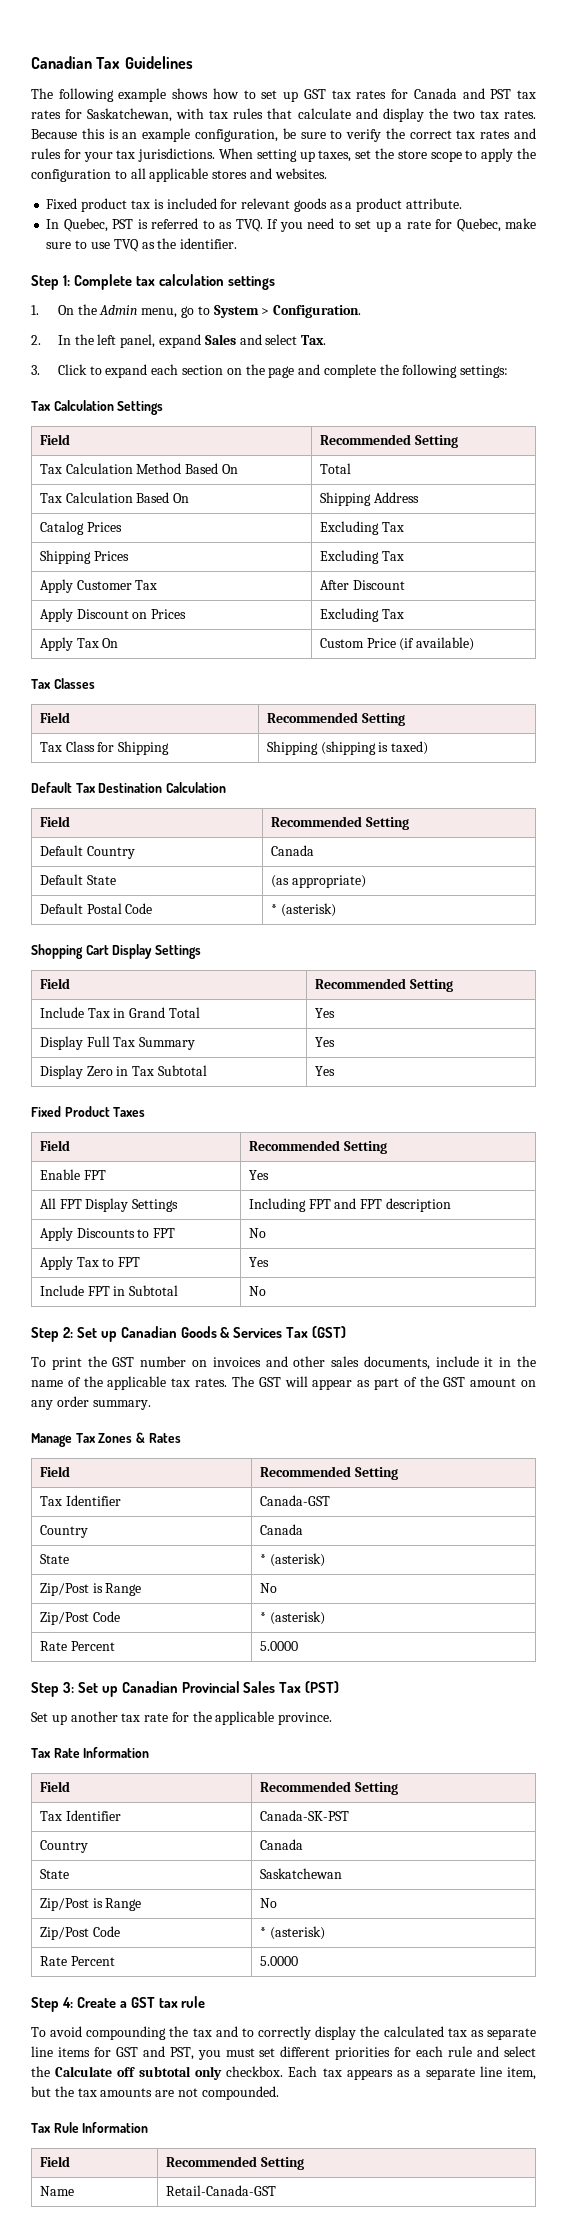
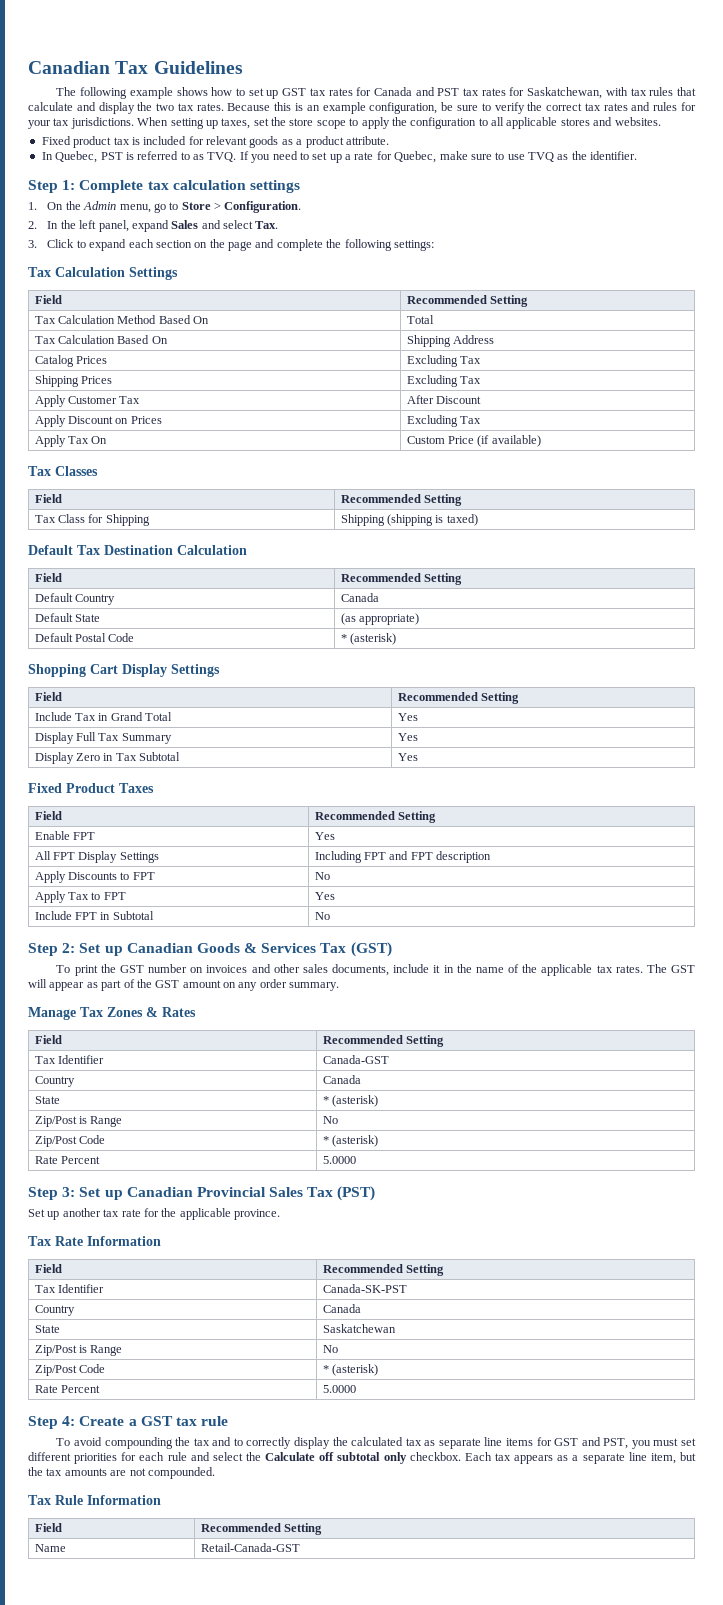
[213,305,259,318] System -> [181,202,211,210] Store

